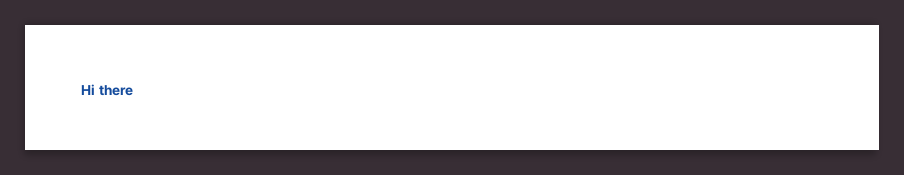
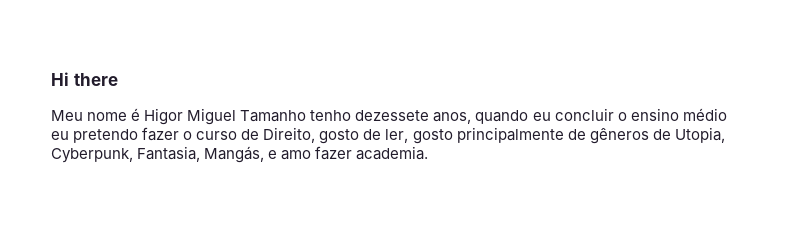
(133, 90) none -> [51,108,727,125] [51,127,725,144] [51,146,429,163] // Meu nome é Higor Miguel Tamanho tenho dezessete anos, quando eu concluir o ensino médio eu pretendo fazer o curso de Direito, gosto de ler, gosto principalmente de gêneros de Utopia, Cyberpunk, Fantasia, Mangás, e amo fazer academia.

